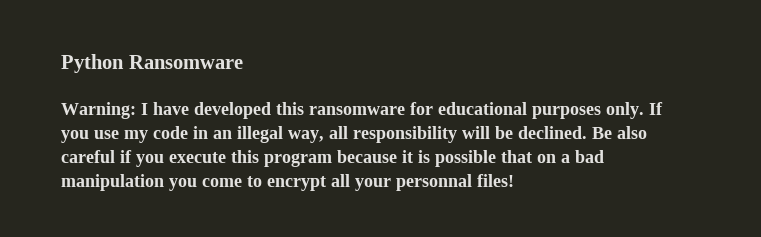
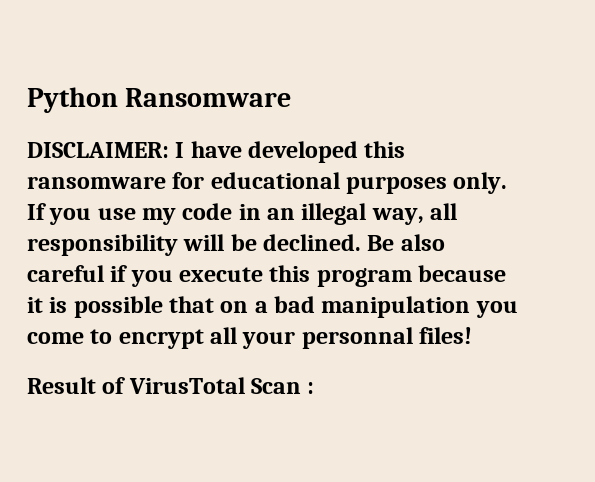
[61,102,136,119] Warning: -> [27,142,169,158] DISCLAIMER:
(514, 180) none -> [27,377,315,394] // Result of VirusTotal Scan :

